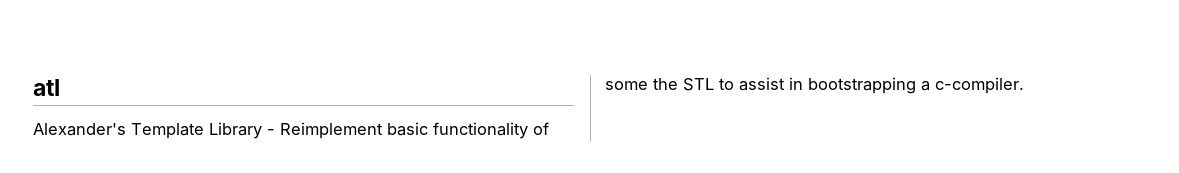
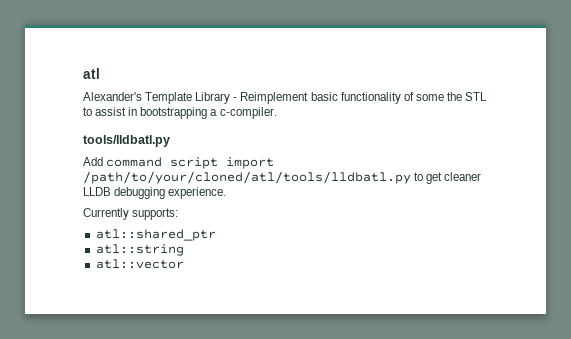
(1024, 85) none -> [83,135,170,147] [83,157,275,169] [83,171,482,184] [83,187,227,199] [83,208,179,220] [95,229,216,241] [95,244,184,256] [95,259,184,269] // tools/lldbatl.py // Add command script import /path/to/your/cloned/atl/tools/lldbatl.py to get cleaner LLDB debugging experience. // Currently supports: // atl::shared_ptr // atl::string // atl::vector

